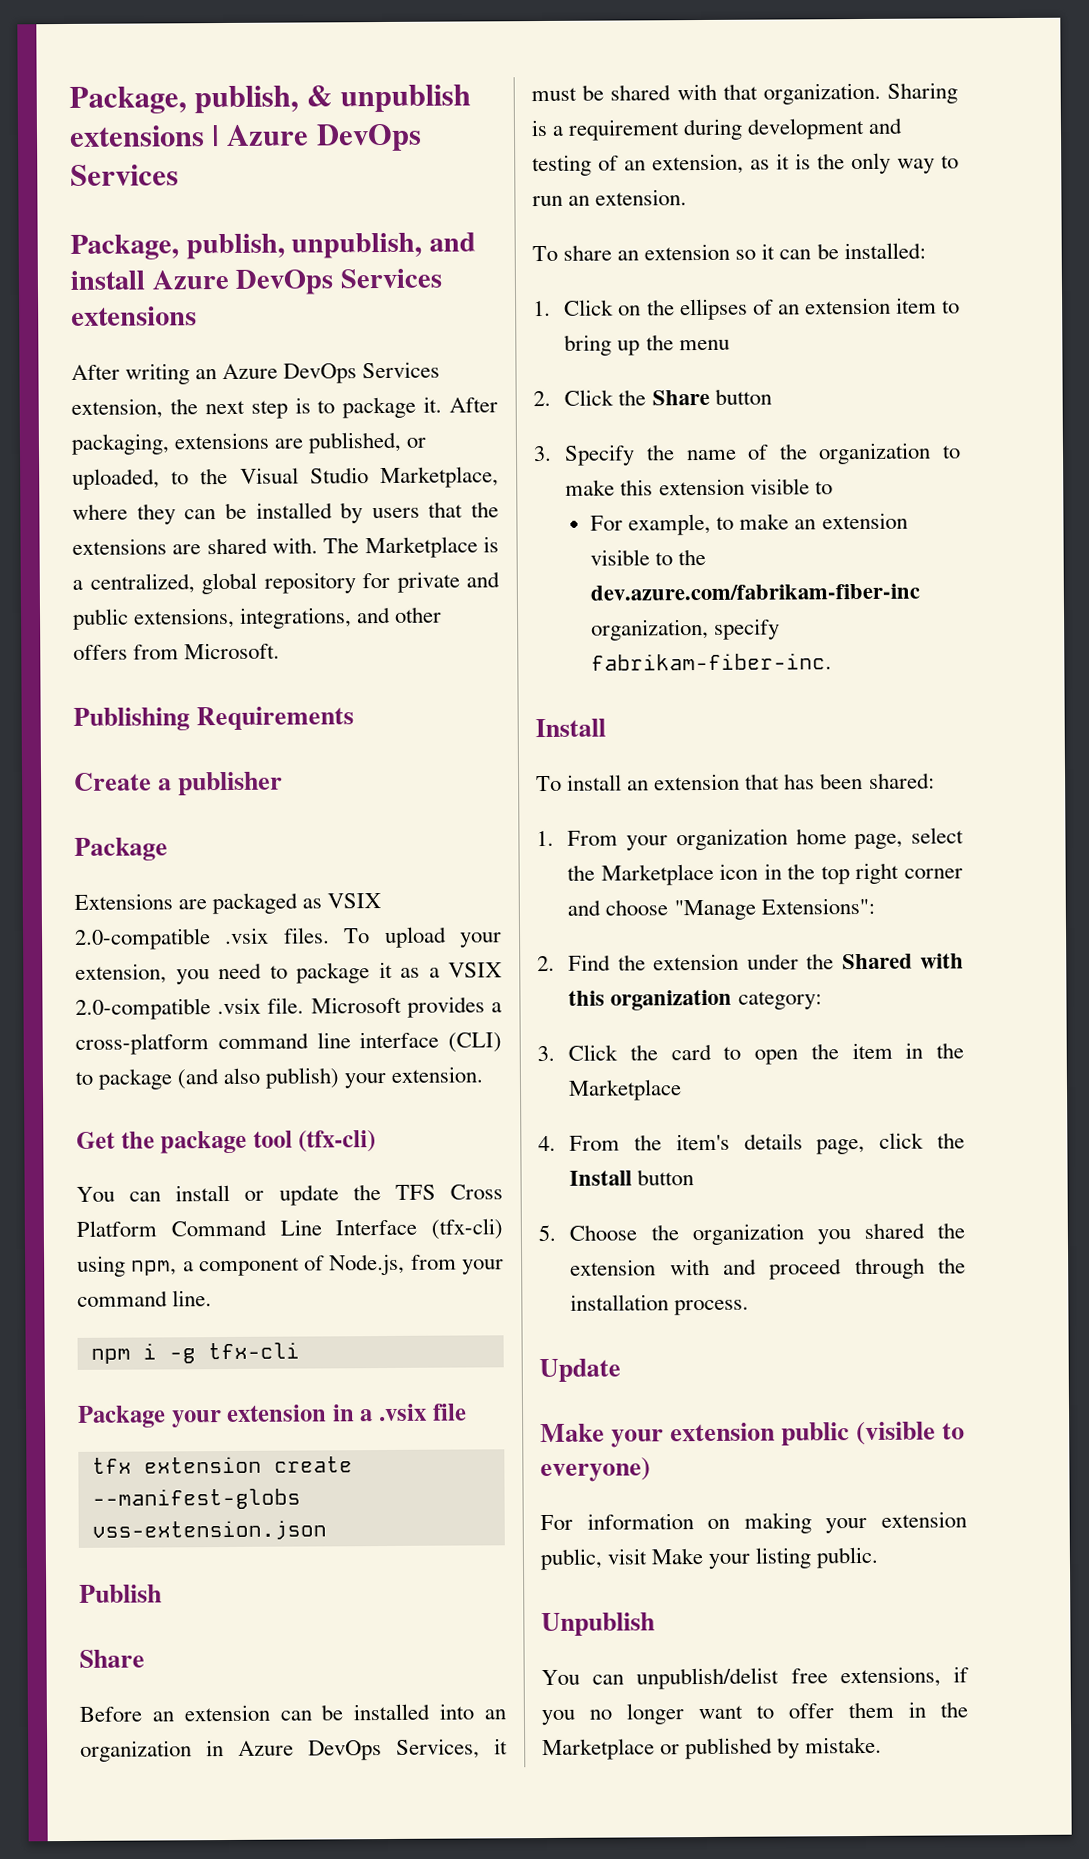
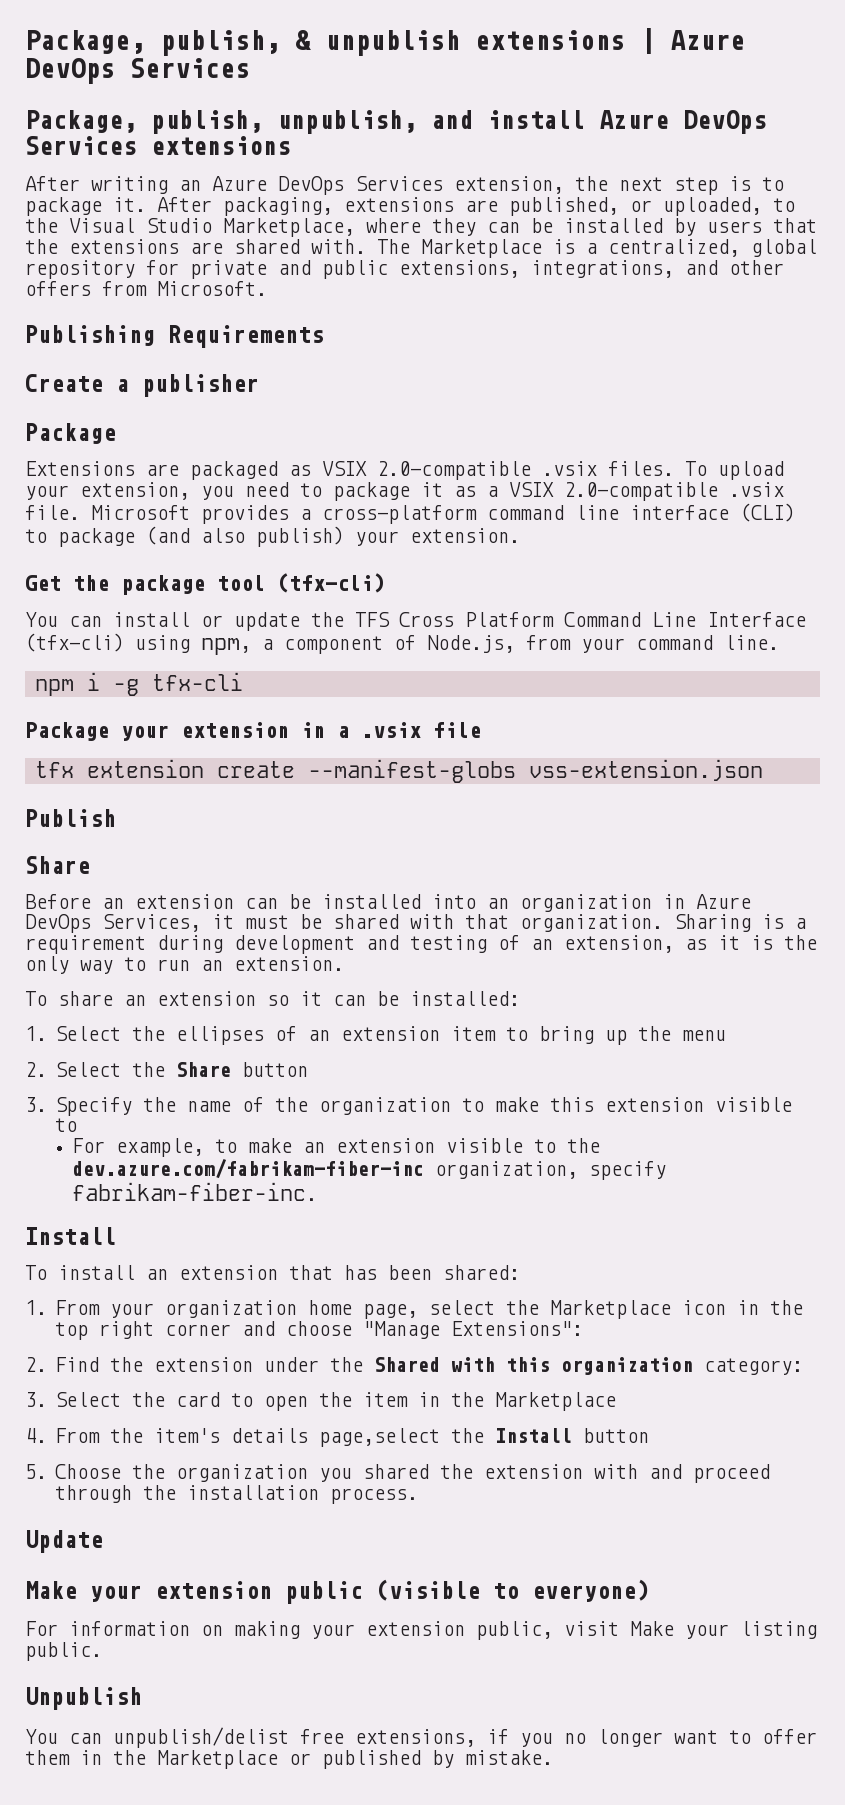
[564,299,642,316] Click on -> [55,1026,122,1041] Select
[564,389,615,406] Click -> [55,1062,122,1077] Select
[568,1044,619,1061] Click -> [55,1392,122,1407] Select
[816,1132,925,1155] page, click -> [319,1428,441,1447] page,select

